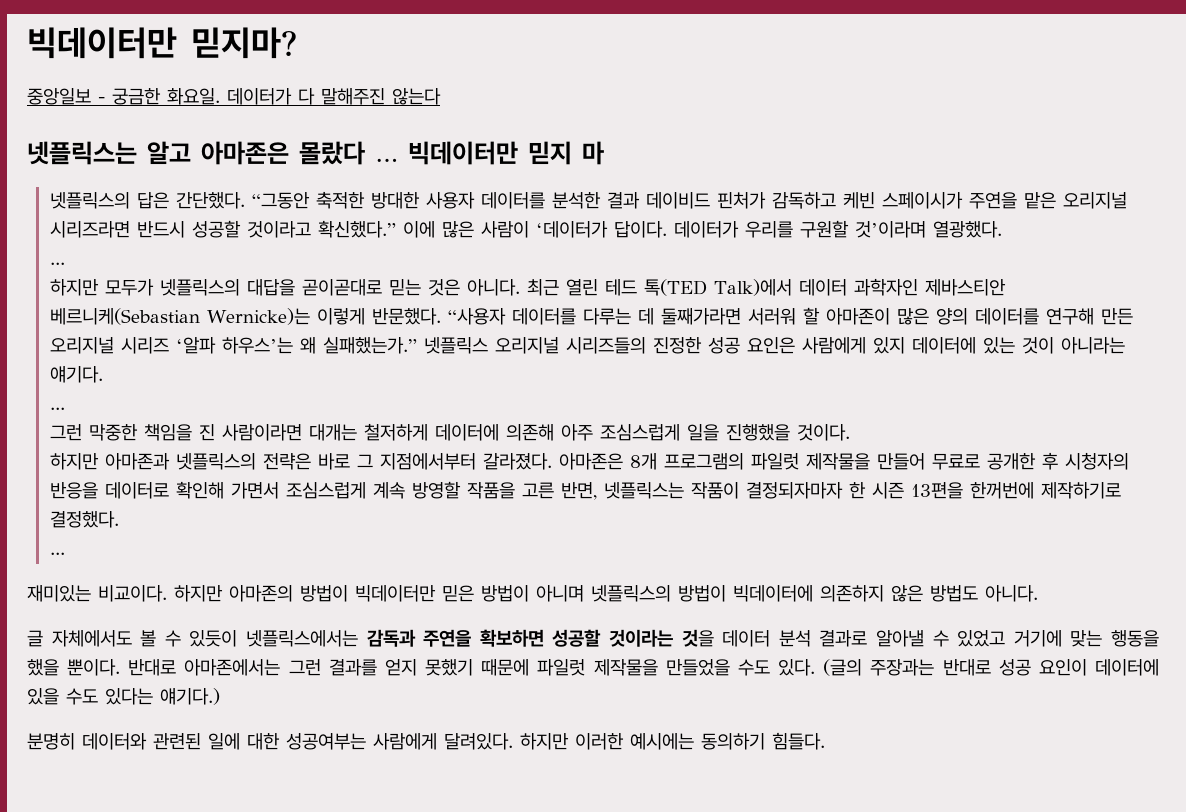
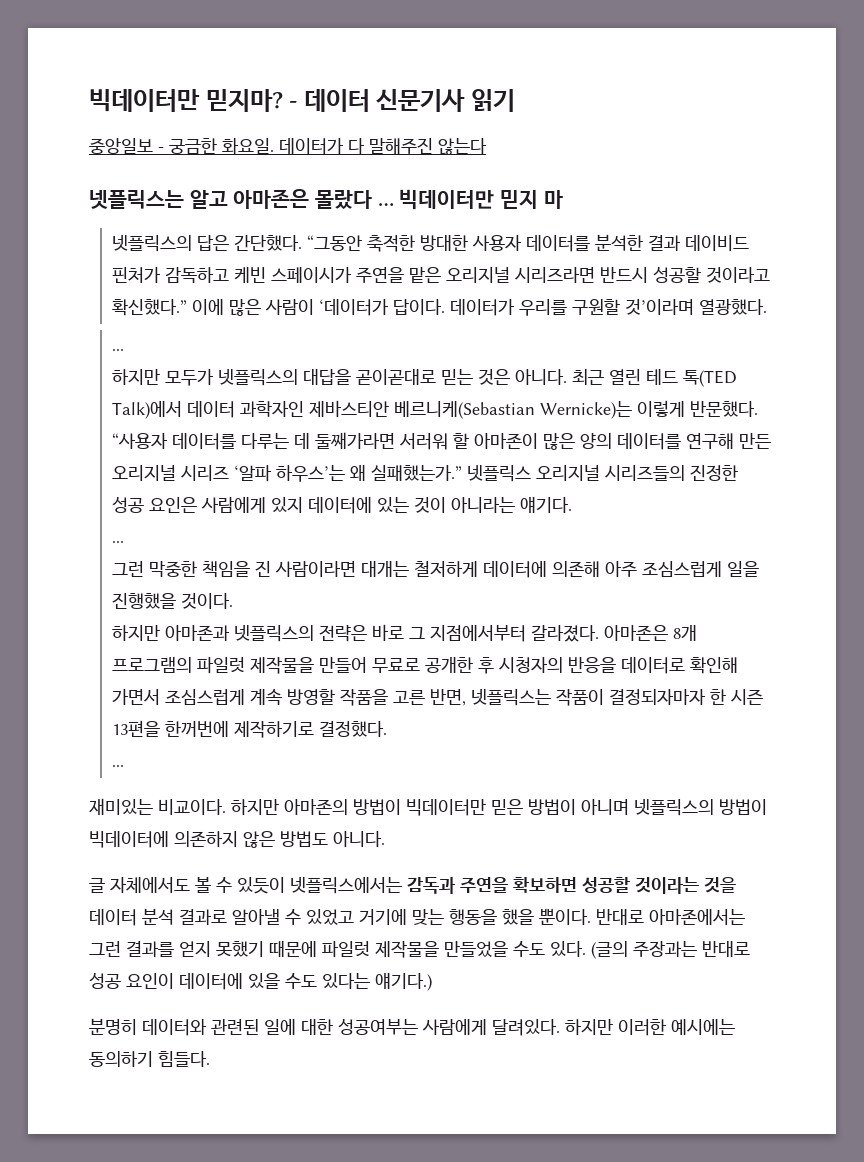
(297, 43) none -> [289,89,516,112] - 데이터 신문기사 읽기

